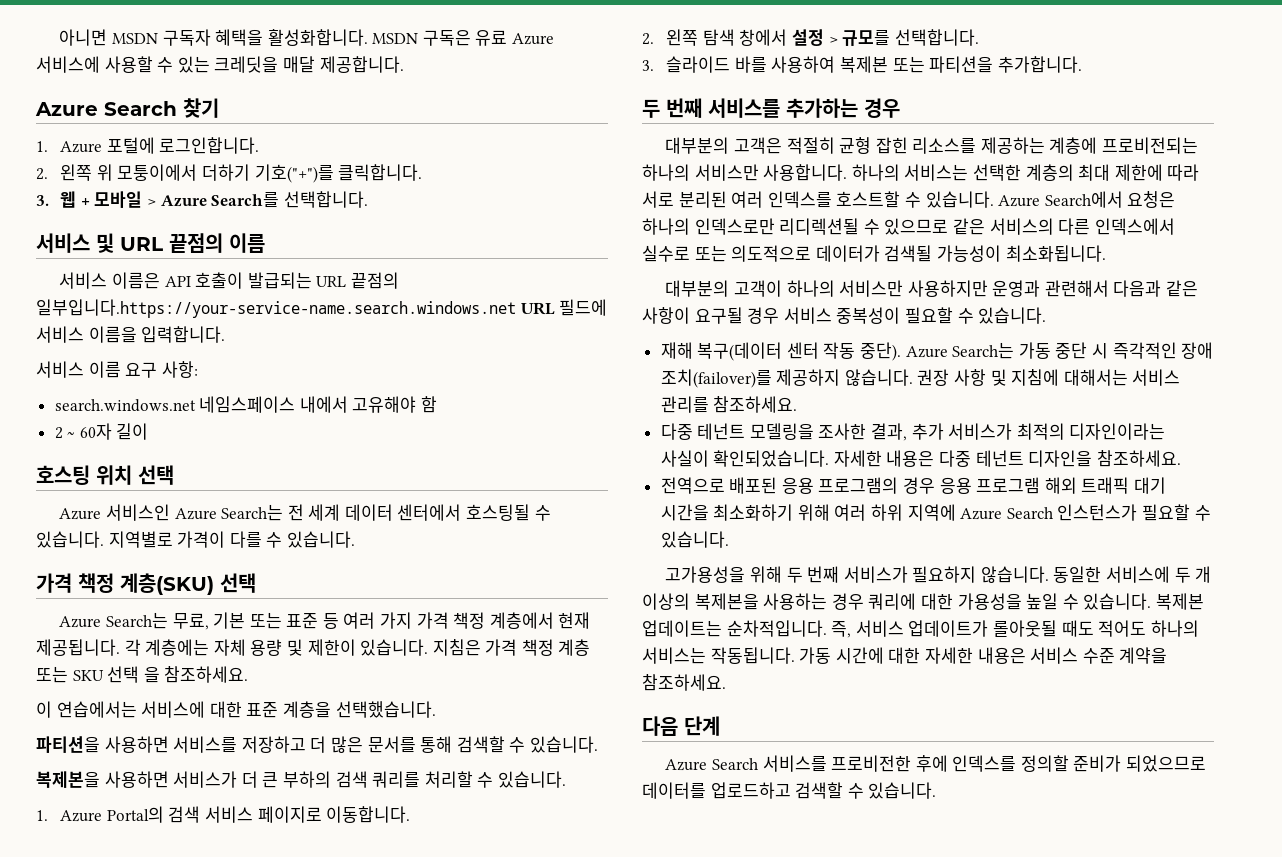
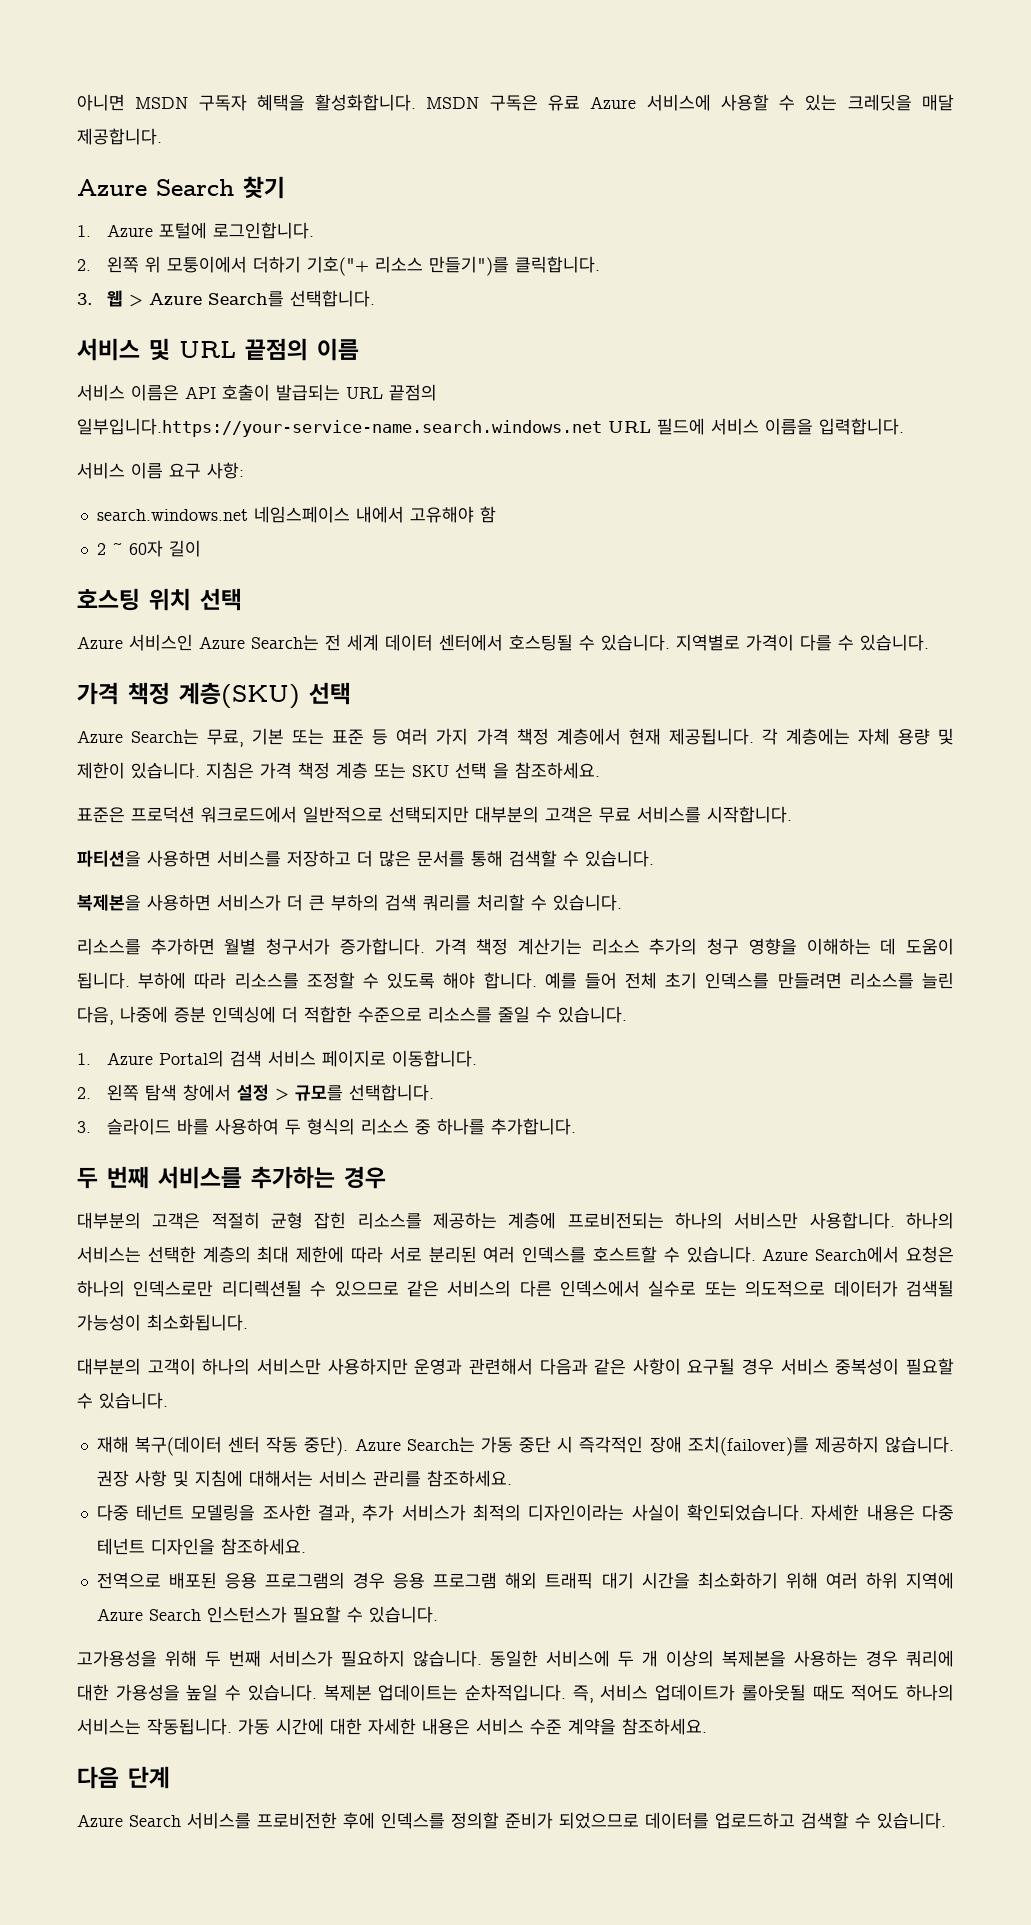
[254,164,334,183] 기호("+")를 -> [307,256,510,276] 기호("+ 리소스 만들기")를
[80,191,143,208] + 모바일 -> (124, 298) none
[36,701,436,718] 이 연습에서는 서비스에 대한 표준 계층을 선택했습니다. -> [77,806,792,823] 표준은 프로덕션 워크로드에서 일반적으로 선택되지만 대부분의 고객은 무료 서비스를 시작합니다.
(566, 779) none -> [77,938,954,955] [77,972,954,989] [77,1006,627,1025] // 리소스를 추가하면 월별 청구서가 증가합니다. 가격 책정 계산기는 리소스 추가의 청구 영향을 이해하는 데 도움이 됩니다. 부하에 따라 리소스를 조정할 수 있도록 해야 합니다. 예를 들어 전체 초기 인덱스를 만들려면 리소스를 늘린 다음, 나중에 증분 인덱싱에 더 적합한 수준으로 리소스를 줄일 수 있습니다.
[839,56,994,73] 복제본 또는 파티션을 -> [285,1118,486,1135] 두 형식의 리소스 중 하나를

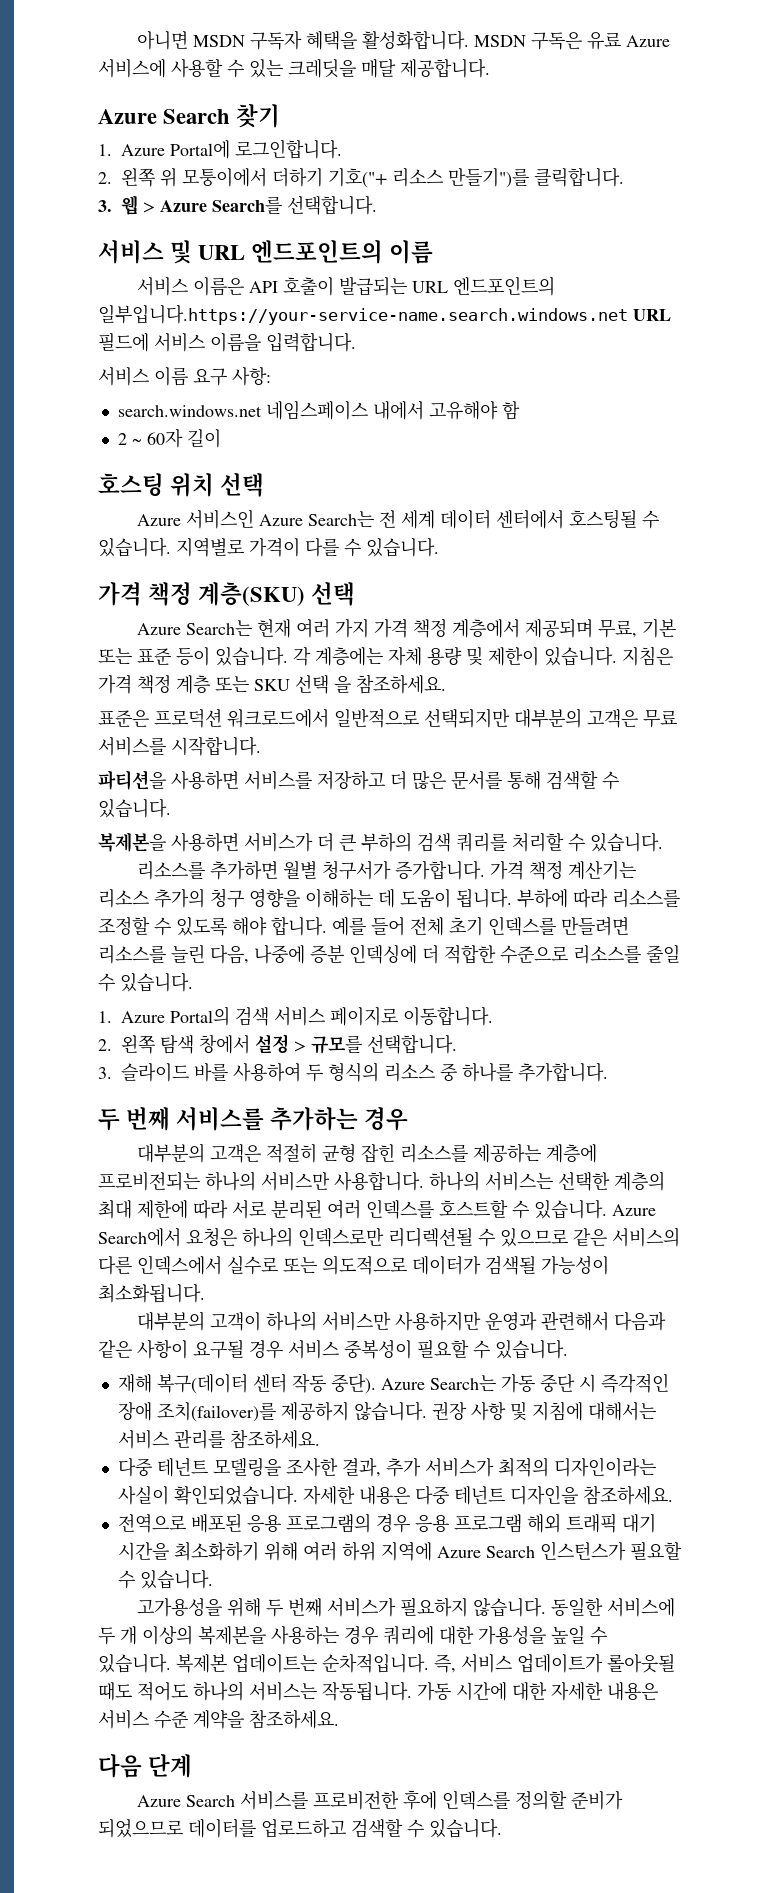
[159,222,208,239] 포털에 -> [170,140,230,159] Portal에
[245,338,308,361] 끝점의 -> [251,240,384,264] 엔드포인트의
[389,384,437,401] 끝점의 -> [452,276,555,296] 엔드포인트의
[207,728,389,747] 무료, 기본 또는 표준 등 -> [256,619,291,638] 현재
[628,728,754,745] 현재 제공됩니다. -> [524,619,676,638] [98,646,288,666] 제공되며 무료, 기본 또는 표준 등이 있습니다.

